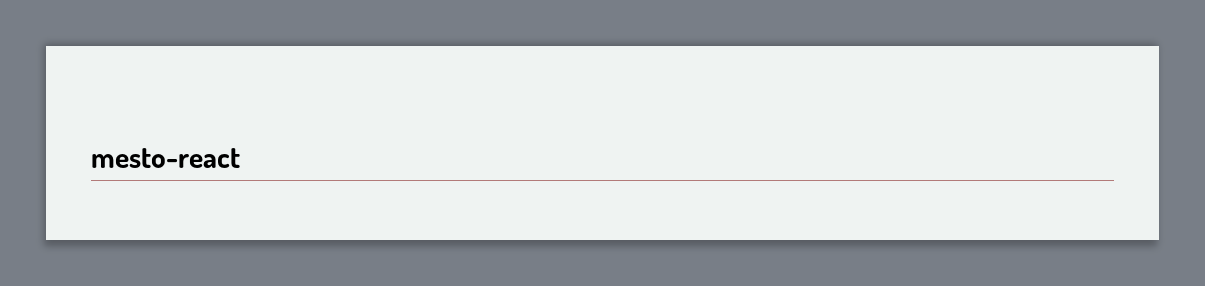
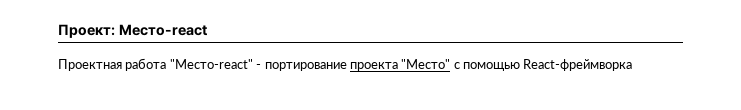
[91,148,240,168] mesto-react -> [58,24,207,38] [58,58,633,71] Проект: Место-react // Проектная работа "Место-react" - портирование проекта "Место" с помощью React-фреймворка

